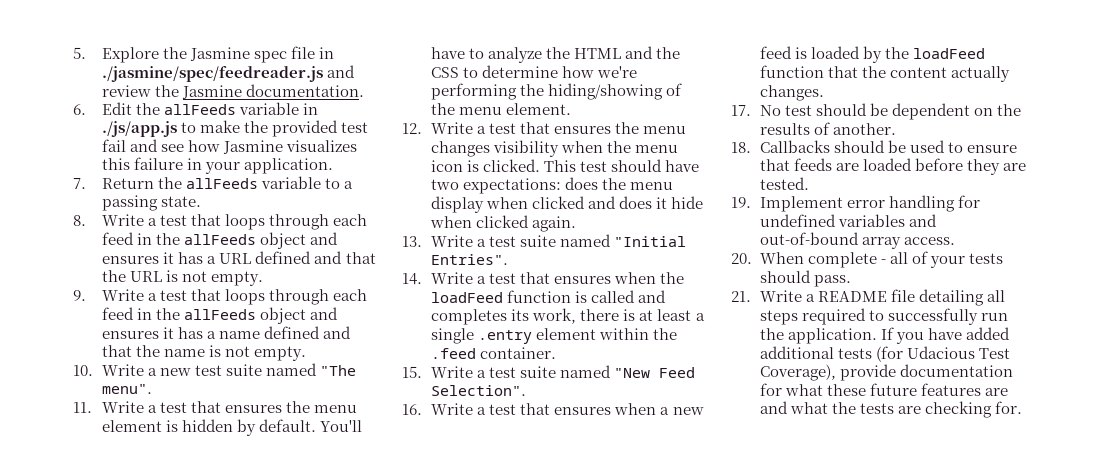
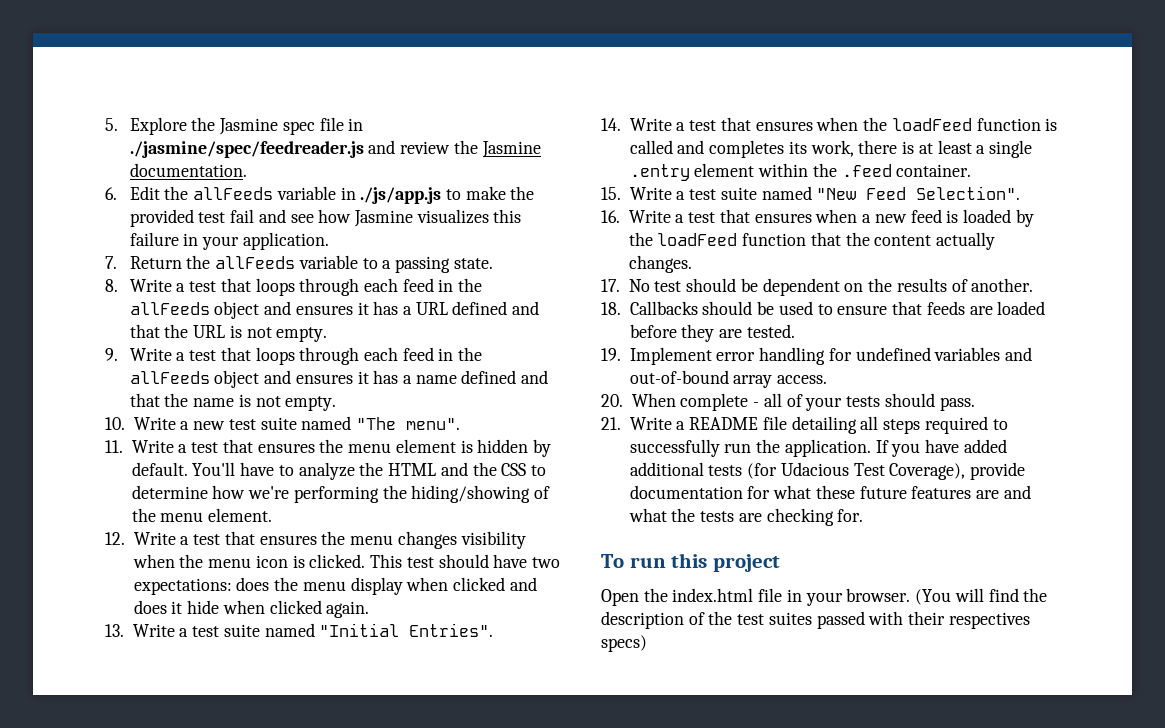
(1023, 407) none -> [601,553,780,572] [601,588,1048,606] [601,611,1030,629] [601,635,647,652] // To run this project // Open the index.html file in your browser. (You will find the description of the test suites passed with their respectives specs)

